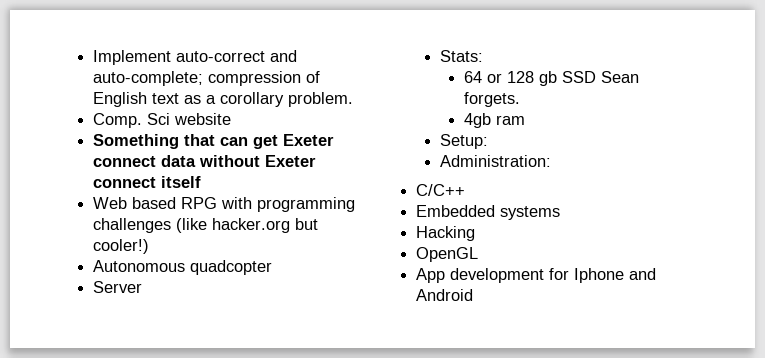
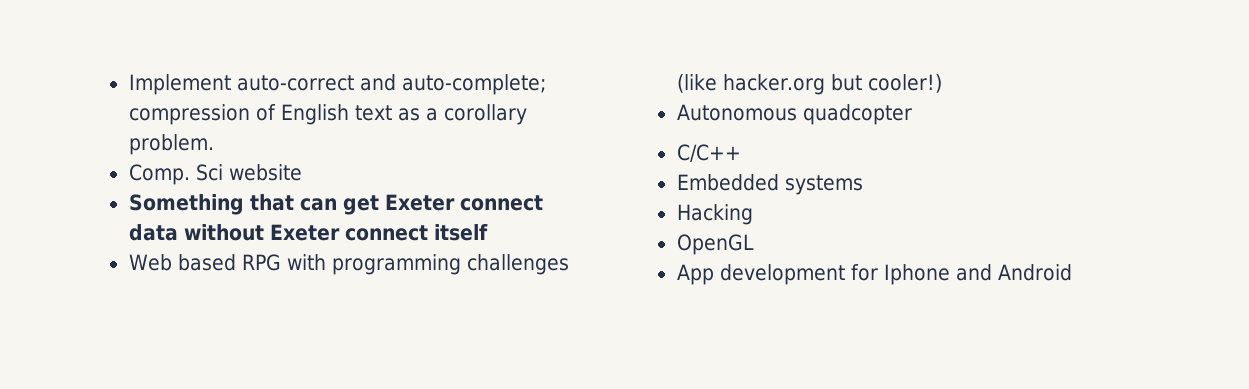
[93,281,143,293] [440,50,484,62] [463,71,639,86] [463,92,520,107] [463,113,525,128] [440,134,489,149] [440,155,552,167] // Server // Stats: // 64 or 128 gb SSD Sean forgets. // 4gb ram // Setup: // Administration: -> (912, 114) none

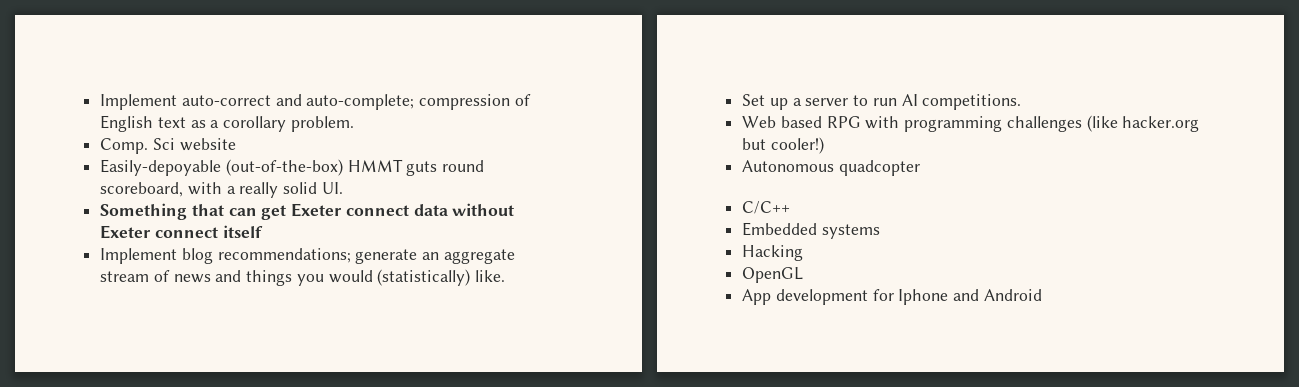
(302, 172) none -> [100,159,485,176] [100,182,343,198] // Easily-depoyable (out-of-the-box) HMMT guts round scoreboard, with a really solid UI.
(488, 232) none -> [100,248,515,264] [100,269,506,286] [742,94,1022,110] // Implement blog recommendations; generate an aggregate stream of news and things you would (statistically) like. // Set up a server to run AI competitions.

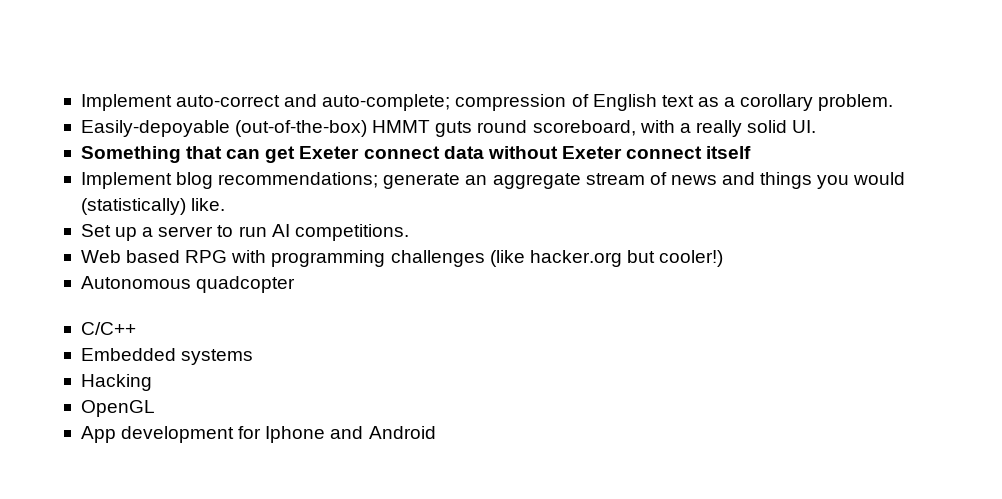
[100,138,236,154] // Comp. Sci website -> (894, 102) none

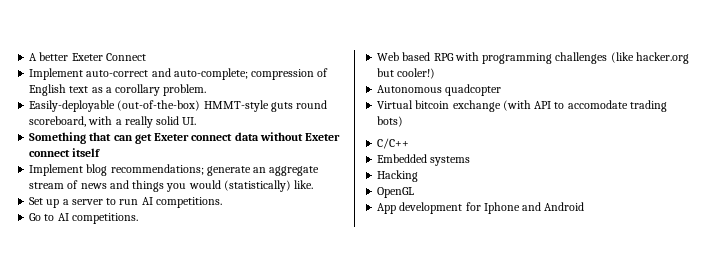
(80, 102) none -> [29,52,146,61] A better Exeter Connect //
[80,120,431,137] Easily-depoyable (out-of-the-box) HMMT -> [29,100,269,112] Easily-deployable (out-of-the-box) HMMT-style
(409, 232) none -> [29,213,138,224] // Go to AI competitions.
(296, 284) none -> [377,100,667,112] [377,116,404,127] // Virtual bitcoin exchange (with API to accomodate trading bots)

